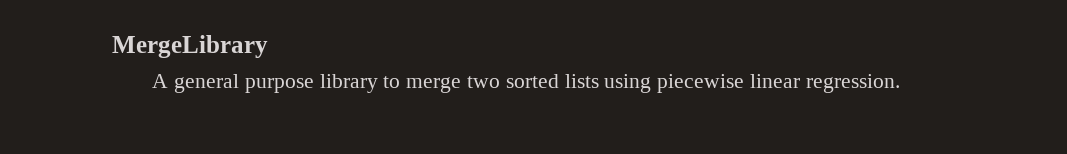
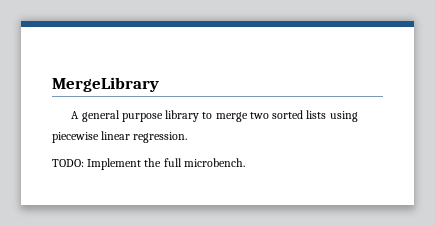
(900, 83) none -> [52,158,245,170] // TODO: Implement the full microbench.

